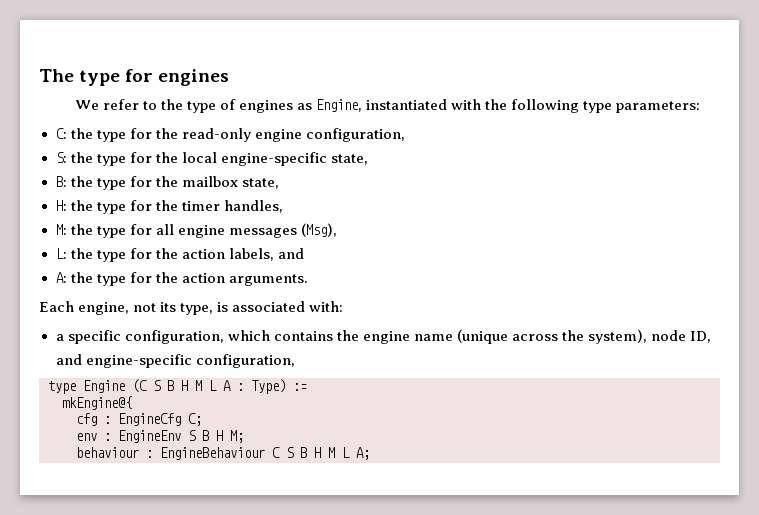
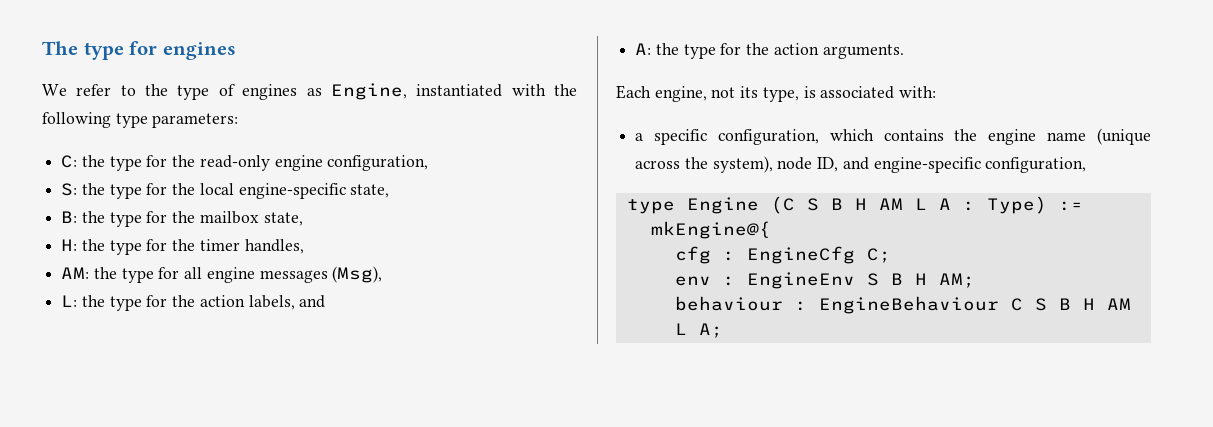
[55,224,67,235] M: -> [61,267,90,279] AM:
[195,380,202,391] M -> [878,198,903,210] AM
[230,430,244,443] M; -> [938,273,975,288] AM;
[328,447,335,458] M -> [1106,298,1131,310] AM

